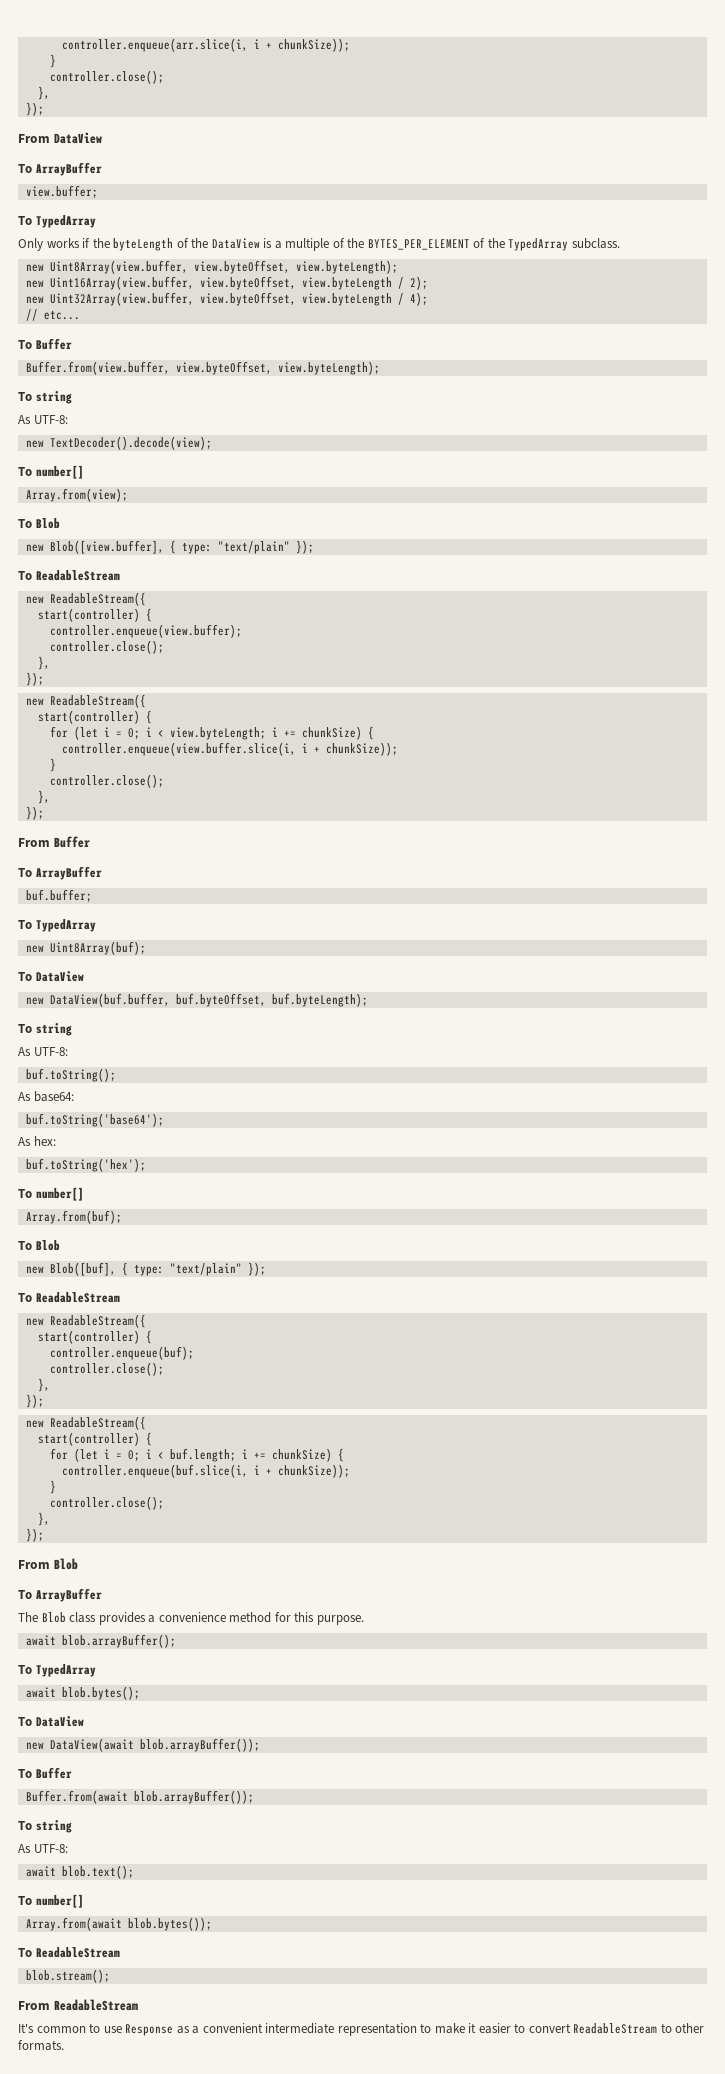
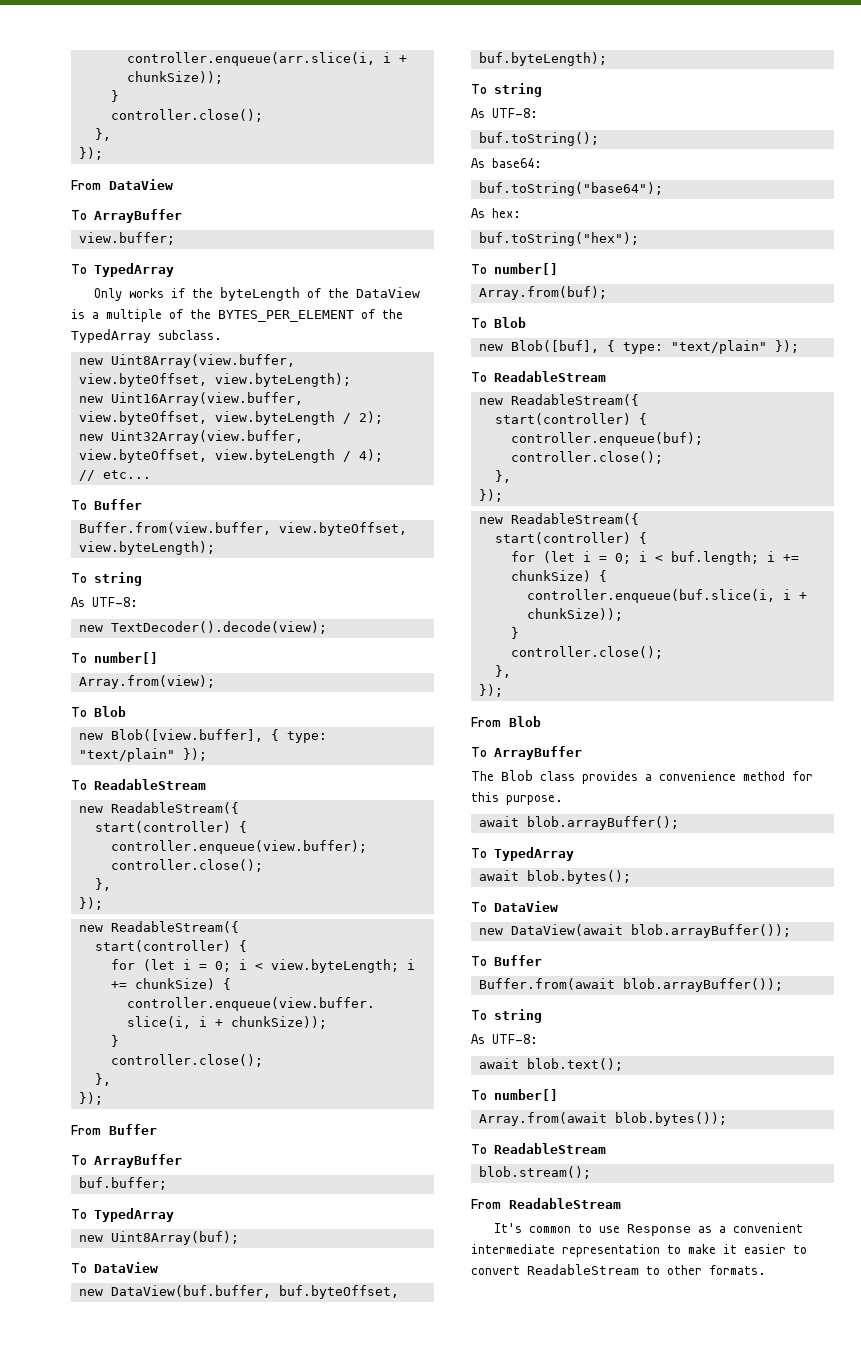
[25,1113,164,1127] buf.toString('base64'); -> [478,182,663,196] buf.toString("base64");
[25,1158,146,1172] buf.toString('hex'); -> [478,232,639,246] buf.toString("hex");

